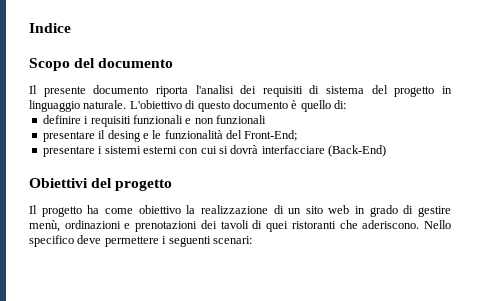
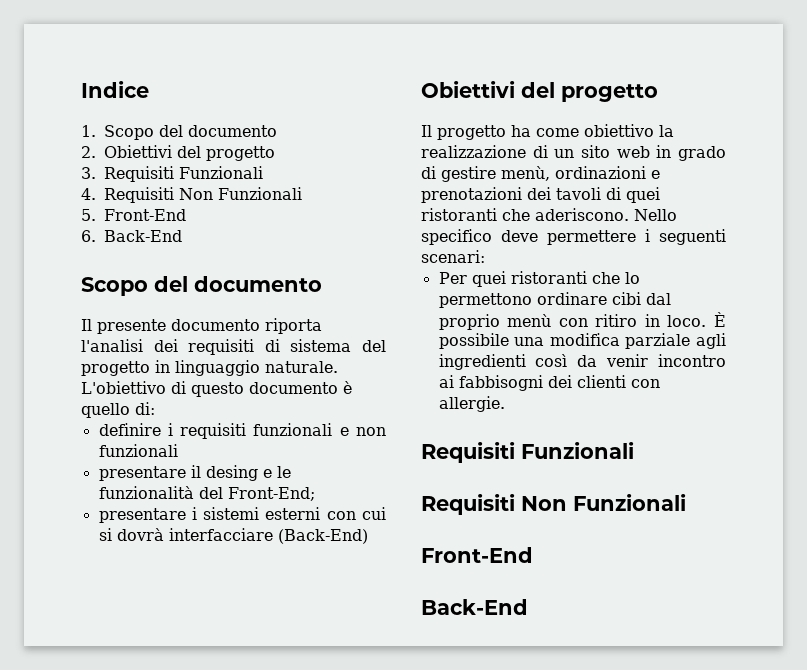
(71, 28) none -> [81,125,277,140] [81,145,275,161] [81,166,263,182] [81,187,302,203] [81,209,186,221] [81,230,182,242] // 1. Scopo del documento // 2. Obiettivi del progetto // 3. Requisiti Funzionali // 4. Requisiti Non Funzionali // 5. Front-End // 6. Back-End
(252, 240) none -> [438,271,640,287] [438,292,671,308] [438,312,726,330] [438,333,726,349] [438,354,726,370] [438,375,660,391] [438,396,505,412] [421,442,634,463] [421,494,686,515] [421,547,533,563] [421,599,528,615] // Per quei ristoranti che lo permettono ordinare cibi dal proprio menù con ritiro in loco. È possibile una modifica parziale agli ingredienti così da venir incontro ai fabbisogni dei clienti con allergie. // Requisiti Funzionali // Requisiti Non Funzionali // Front-End // Back-End

